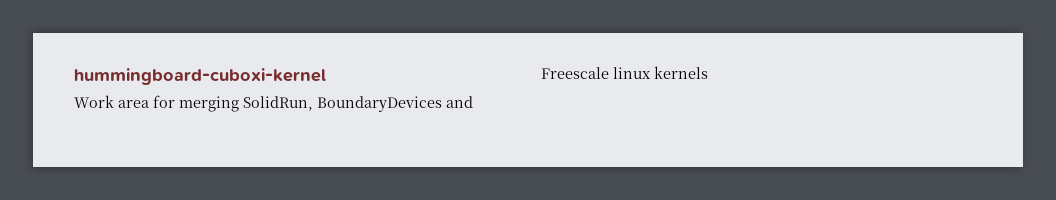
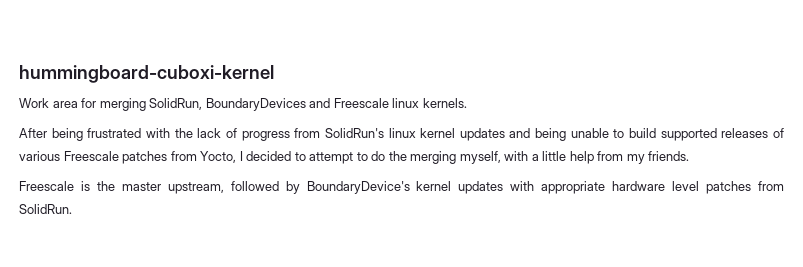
[654,66,708,79] kernels -> [422,98,467,108] [19,128,784,141] [19,151,690,164] [19,181,784,194] [19,204,72,214] kernels. // After being frustrated with the lack of progress from SolidRun's linux kernel updates and being unable to build supported releases of various Freescale patches from Yocto, I decided to attempt to do the merging myself, with a little help from my friends. // Freescale is the master upstream, followed by BoundaryDevice's kernel updates with appropriate hardware level patches from SolidRun.

